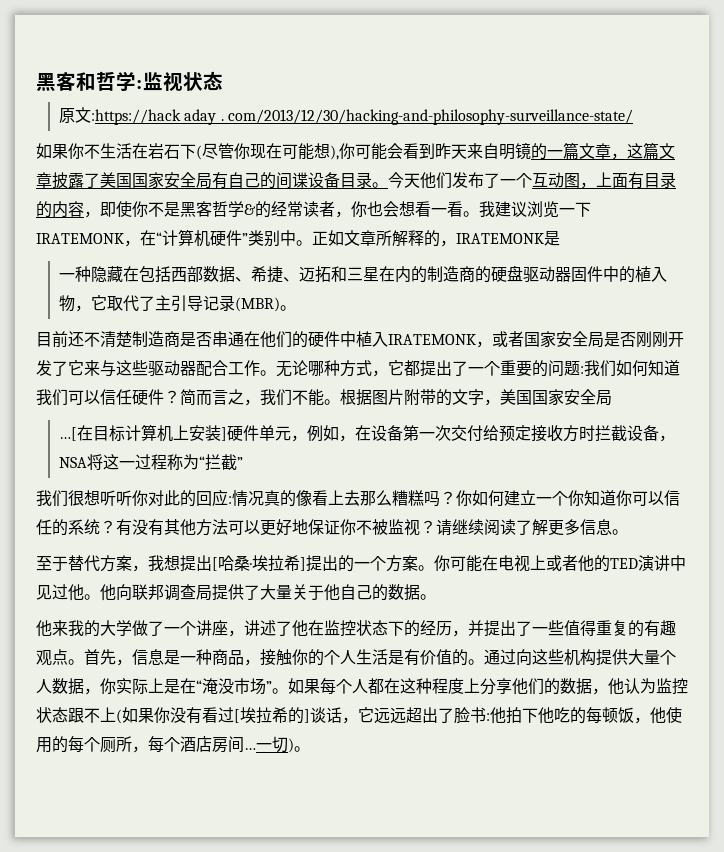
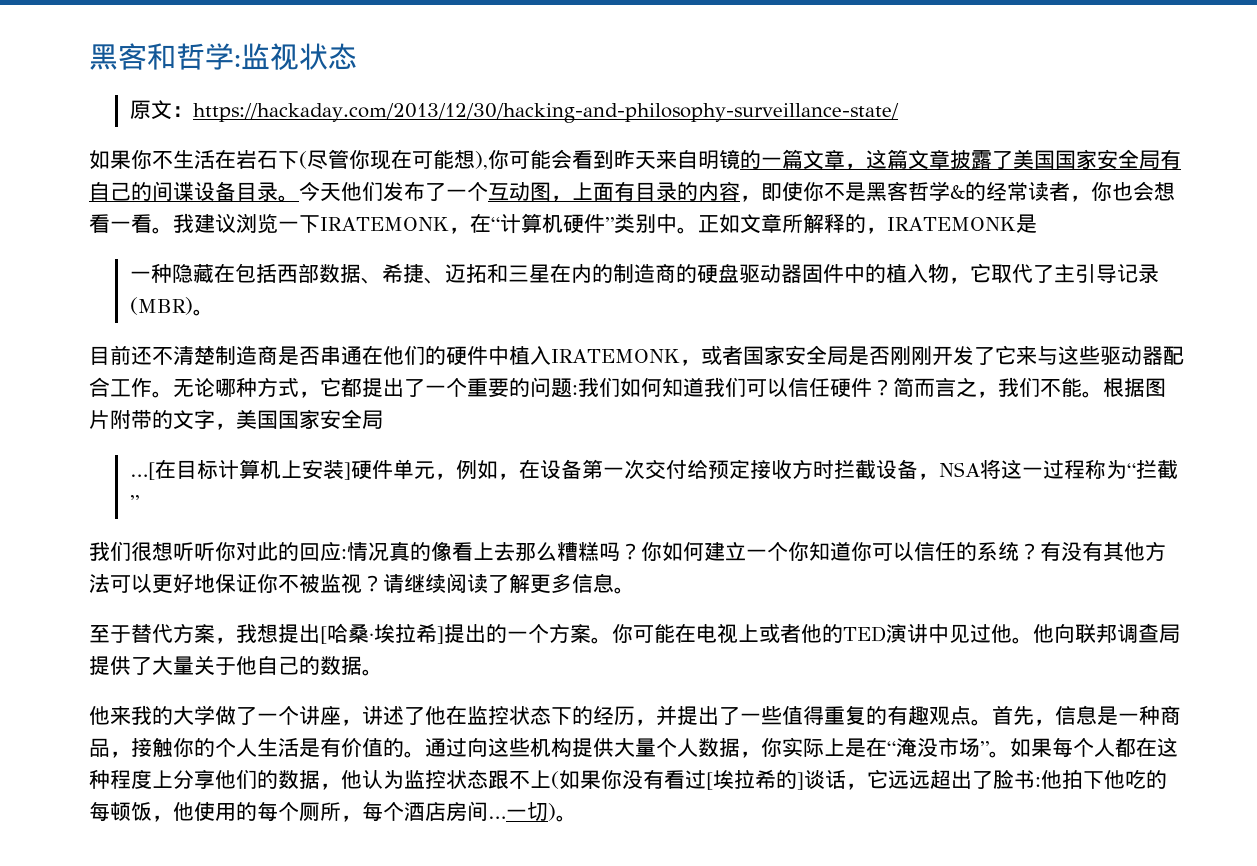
[90,109,633,125] :https://hack aday . com/2013/12/30/hacking-and-philosophy-surveillance-state/ -> [171,103,899,123] ：https://hackaday.com/2013/12/30/hacking-and-philosophy-surveillance-state/

